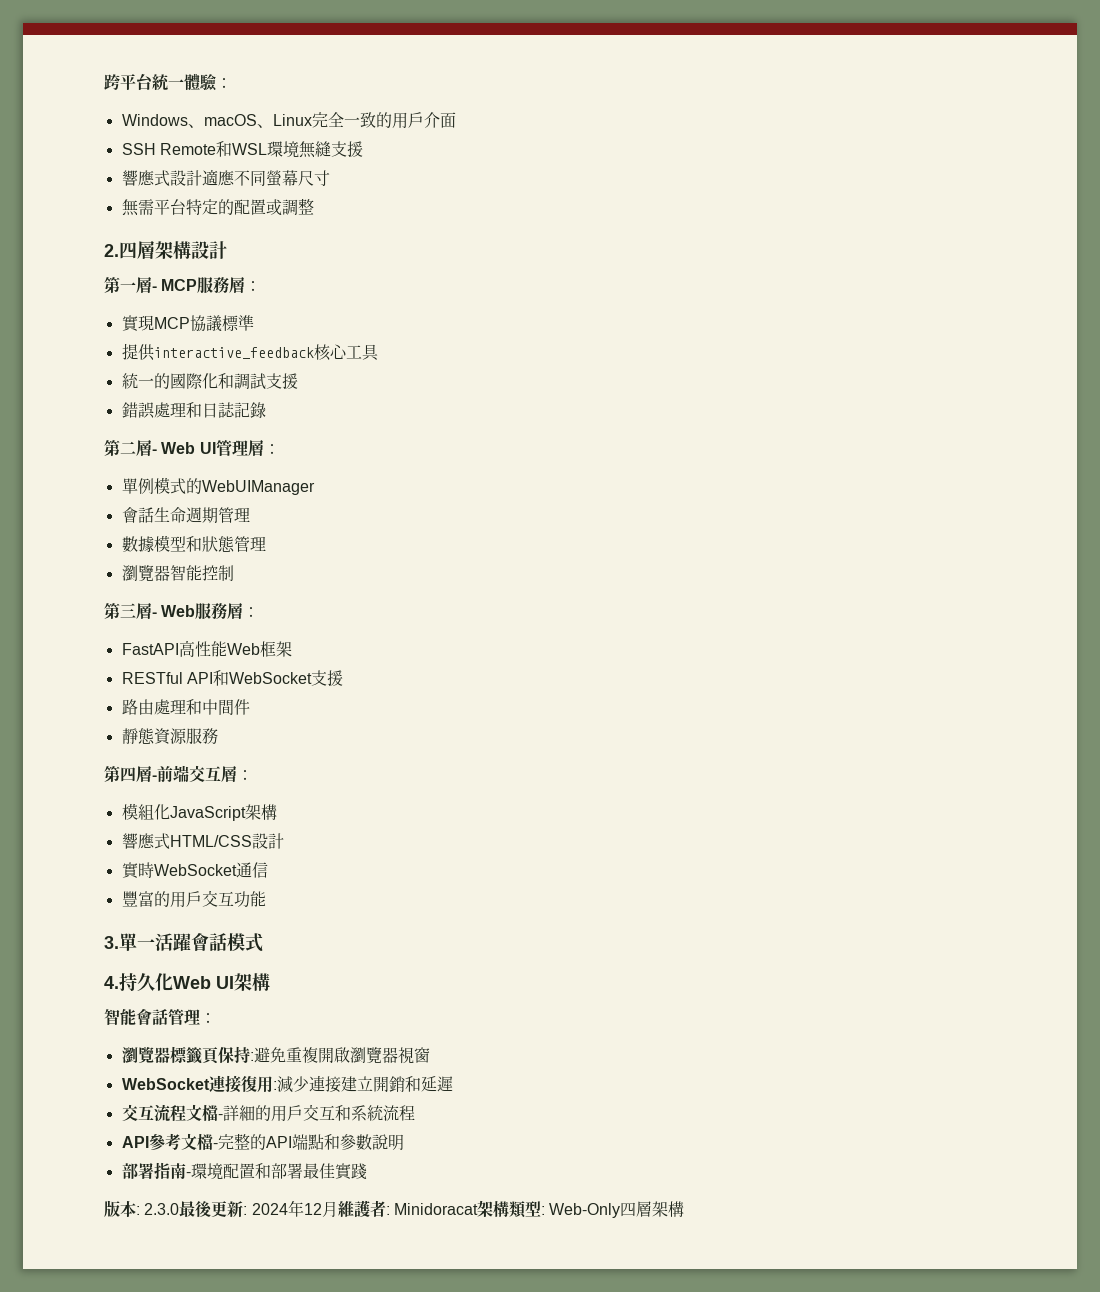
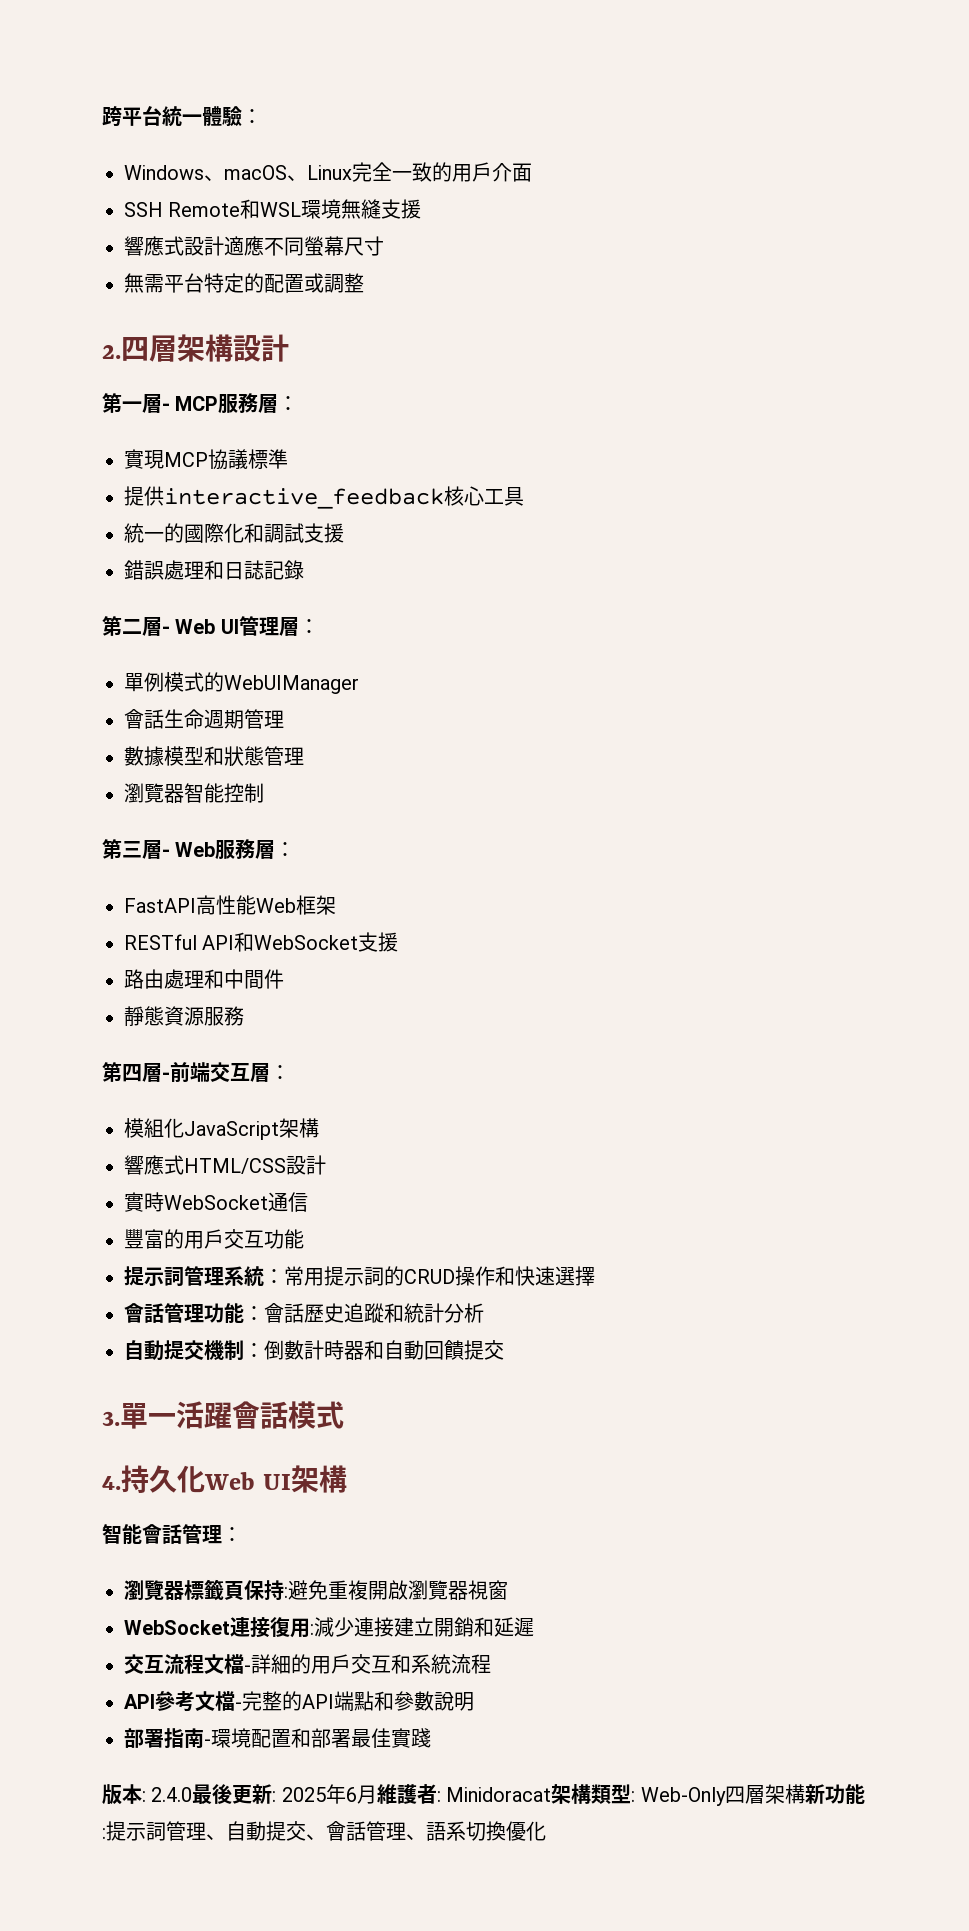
(266, 899) none -> [124,1266,595,1287] [124,1303,484,1323] [124,1340,504,1361] // 提示詞管理系統：常用提示詞的CRUD操作和快速選擇 // 會話管理功能：會話歷史追蹤和統計分析 // 自動提交機制：倒數計時器和自動回饋提交
[144,1203,180,1215] 2.3.0 -> [151,1787,193,1802] 2.4.0
[251,1200,322,1217] 2024年12 -> [281,1784,357,1804] 2025年6
(685, 1209) none -> [804,1784,865,1804] [102,1821,546,1841] 新功能:提示詞管理、自動提交、會話管理、語系切換優化

